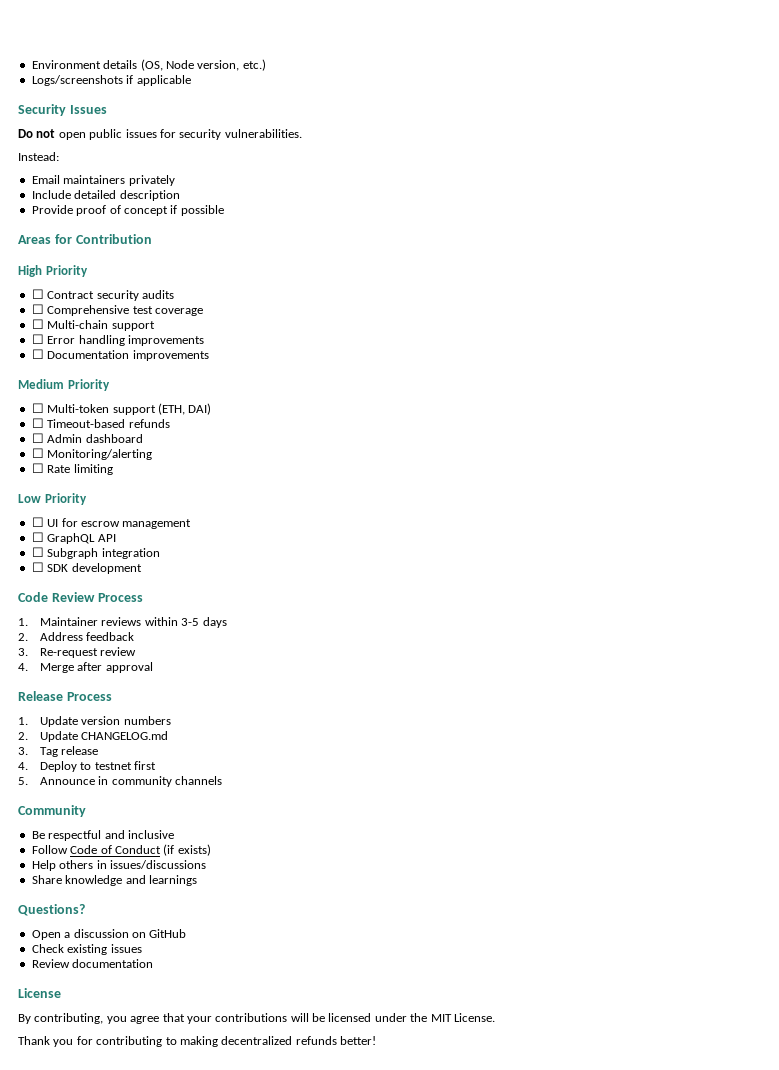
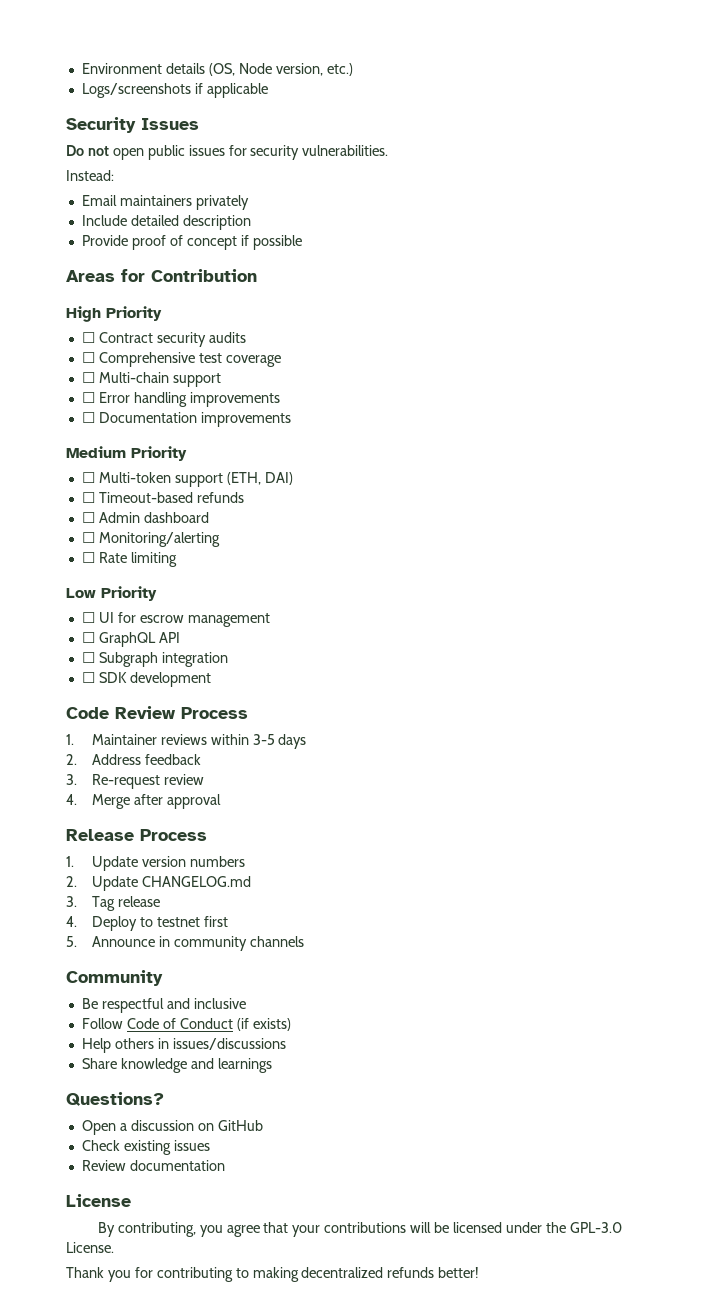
[430,1014,452,1022] MIT -> [569,1222,622,1233] GPL-3.0

